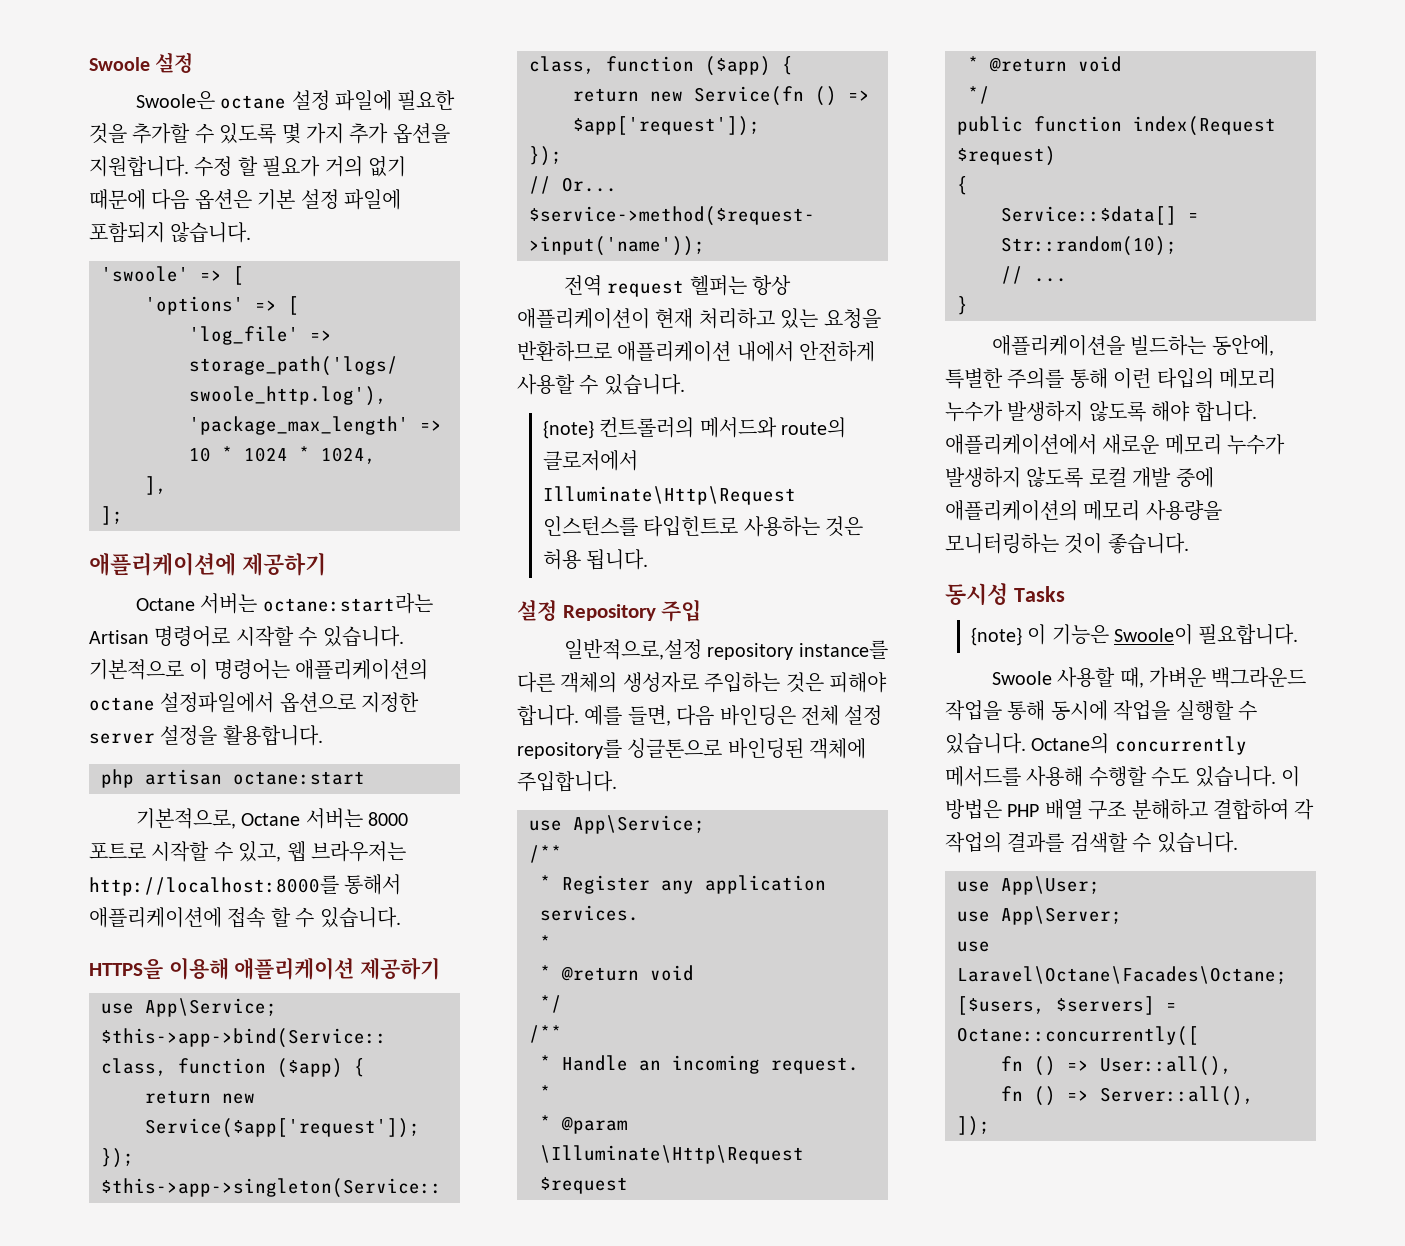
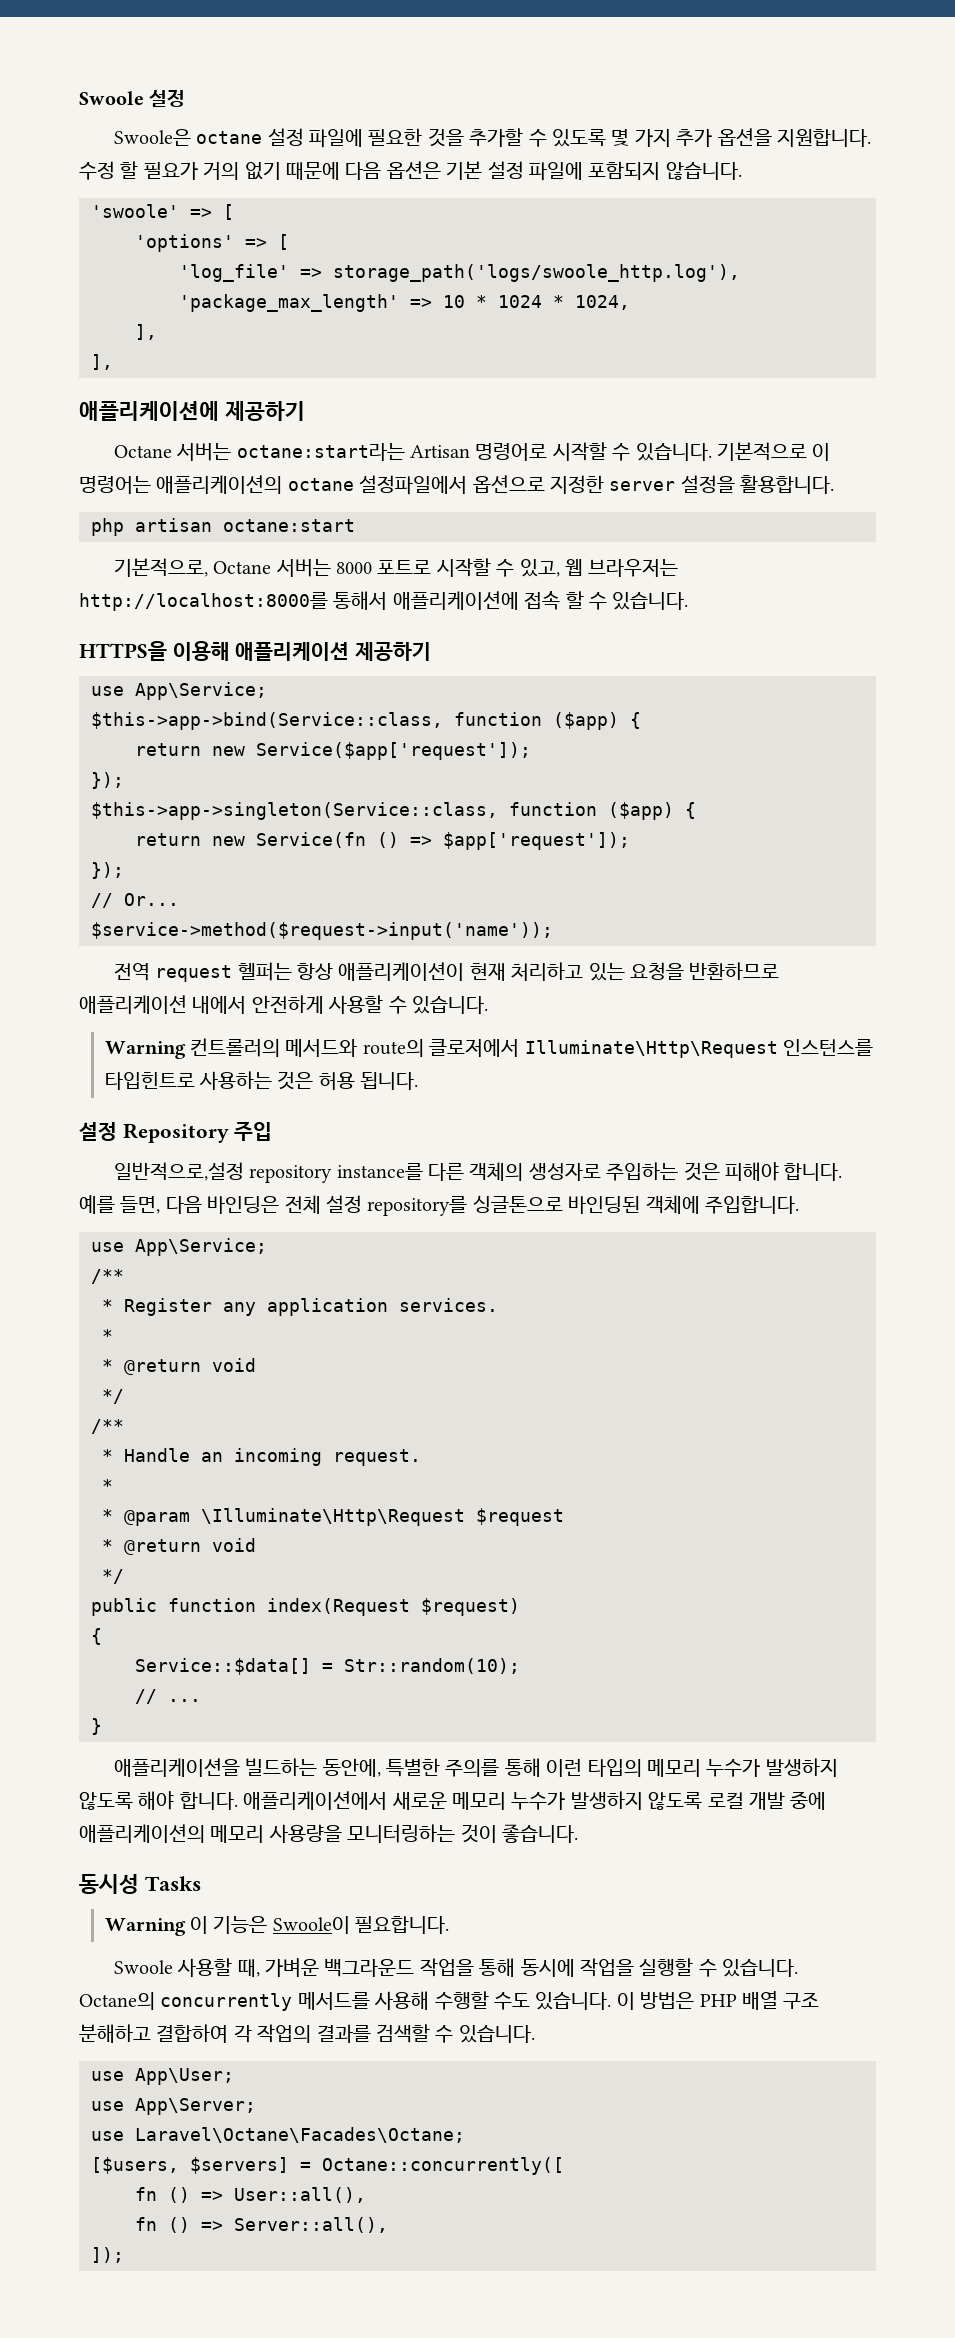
[101,506,123,525] ]; -> [91,354,113,370] ],
[542,420,594,439] {note} -> [104,1041,186,1059] Warning
[970,627,1022,646] {note} -> [104,1918,186,1936] Warning

